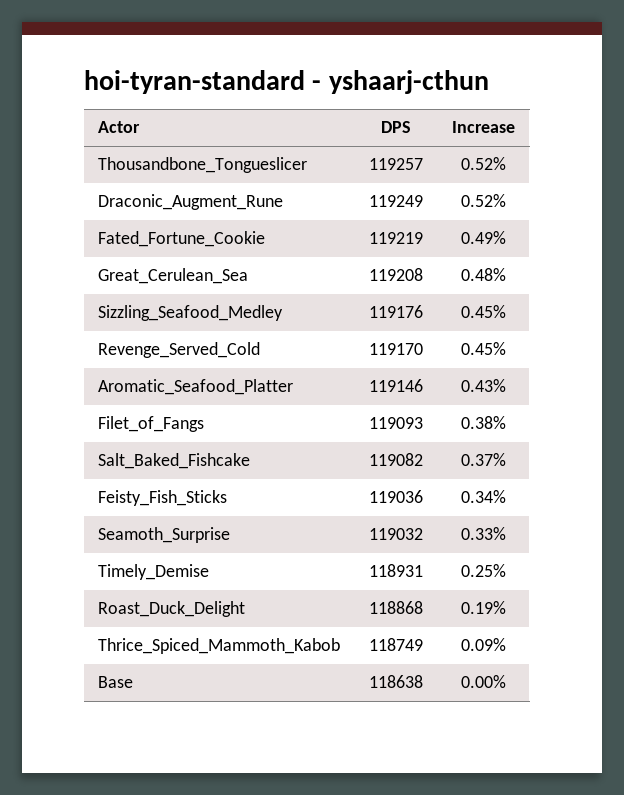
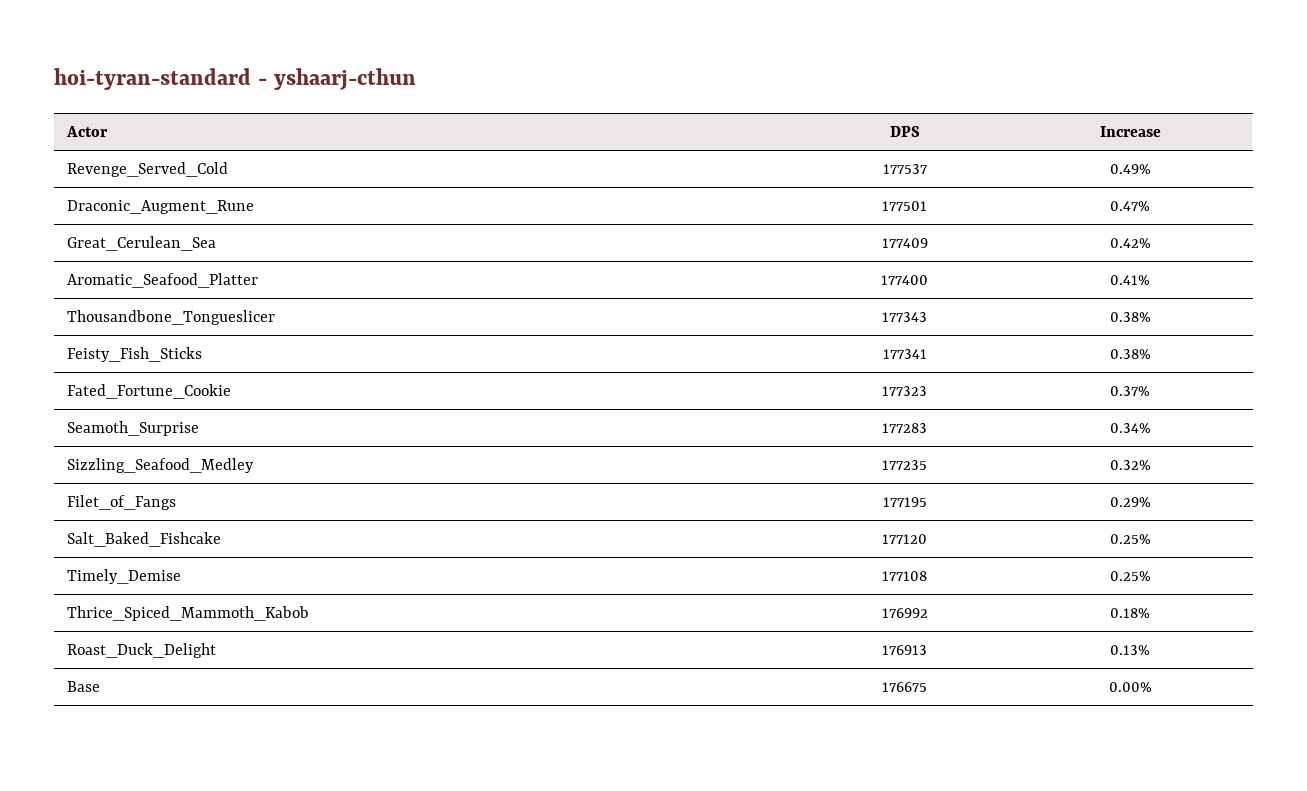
[97,157,307,173] [369,158,423,170] [461,157,506,170] [97,194,283,210] [369,195,423,207] [461,194,506,207] [97,231,265,247] [369,232,423,244] [461,231,506,244] [97,268,248,284] [369,268,423,281] [461,268,506,281] [97,305,283,321] [369,305,423,318] [461,305,506,318] [97,342,260,358] [369,343,423,355] [461,342,506,355] [97,379,293,395] [369,379,423,392] [461,379,506,392] Thousandbone_Tongueslicer | 119257 | 0.52% // Draconic_Augment_Rune | 119249 | 0.52% // Fated_Fortune_Cookie | 119219 | 0.49% // Great_Cerulean_Sea | 119208 | 0.48% // Sizzling_Seafood_Medley | 119176 | 0.45% // Revenge_Served_Cold | 119170 | 0.45% // Aromatic_Seafood_Platter | 119146 | 0.43% -> [67,162,229,177] [882,164,928,174] [1109,164,1151,174] [67,200,255,214] [882,201,927,211] [1110,201,1150,211] [67,236,217,251] [881,238,928,248] [1109,238,1151,248] [67,273,259,288] [881,275,928,285] [1110,275,1150,285] [67,310,276,325] [882,312,927,322] [1109,312,1151,322] [67,347,203,362] [882,349,927,359] [1109,349,1151,359] [67,384,232,399] [882,386,927,396] [1110,386,1150,396] [67,421,200,436] [882,423,927,433] [1109,423,1151,433] [67,458,255,473] [882,460,927,470] [1109,460,1151,470] Revenge_Served_Cold | 177537 | 0.49% // Draconic_Augment_Rune | 177501 | 0.47% // Great_Cerulean_Sea | 177409 | 0.42% // Aromatic_Seafood_Platter | 177400 | 0.41% // Thousandbone_Tongueslicer | 177343 | 0.38% // Feisty_Fish_Sticks | 177341 | 0.38% // Fated_Fortune_Cookie | 177323 | 0.37% // Seamoth_Surprise | 177283 | 0.34% // Sizzling_Seafood_Medley | 177235 | 0.32%
[369,417,423,429] [461,416,506,429] 119093 | 0.38% -> [882,497,927,507] [1109,497,1151,507] 177195 | 0.29%
[369,453,423,466] [461,453,506,466] [97,490,227,506] [369,490,423,503] [461,490,506,503] [97,527,230,543] [369,528,423,540] [461,527,506,540] 119082 | 0.37% // Feisty_Fish_Sticks | 119036 | 0.34% // Seamoth_Surprise | 119032 | 0.33% -> [882,534,927,544] [1109,534,1151,544] 177120 | 0.25%
[369,564,423,577] [461,564,506,577] [97,601,245,617] [369,601,423,614] [461,601,506,614] [97,638,340,654] [369,638,423,651] [461,638,506,651] 118931 | 0.25% // Roast_Duck_Delight | 118868 | 0.19% // Thrice_Spiced_Mammoth_Kabob | 118749 | 0.09% -> [882,571,927,581] [1109,571,1151,581] [67,606,310,621] [881,608,928,618] [1110,608,1150,618] [67,643,217,658] [882,645,927,655] [1110,645,1150,655] 177108 | 0.25% // Thrice_Spiced_Mammoth_Kabob | 176992 | 0.18% // Roast_Duck_Delight | 176913 | 0.13%
[369,675,423,688] 118638 -> [882,682,927,692] 176675

